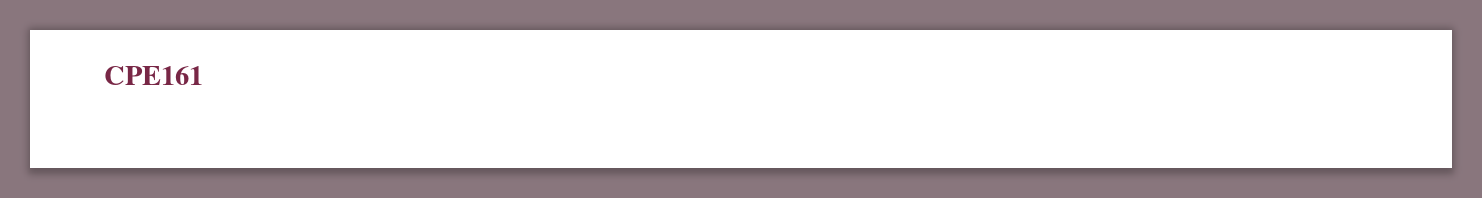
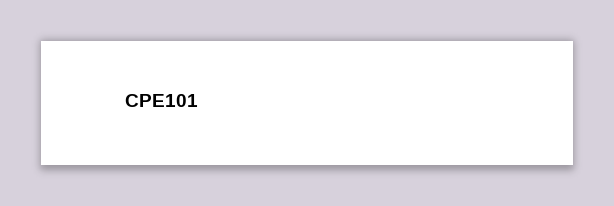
[104,66,203,85] CPE161 -> [125,94,198,107] CPE101

